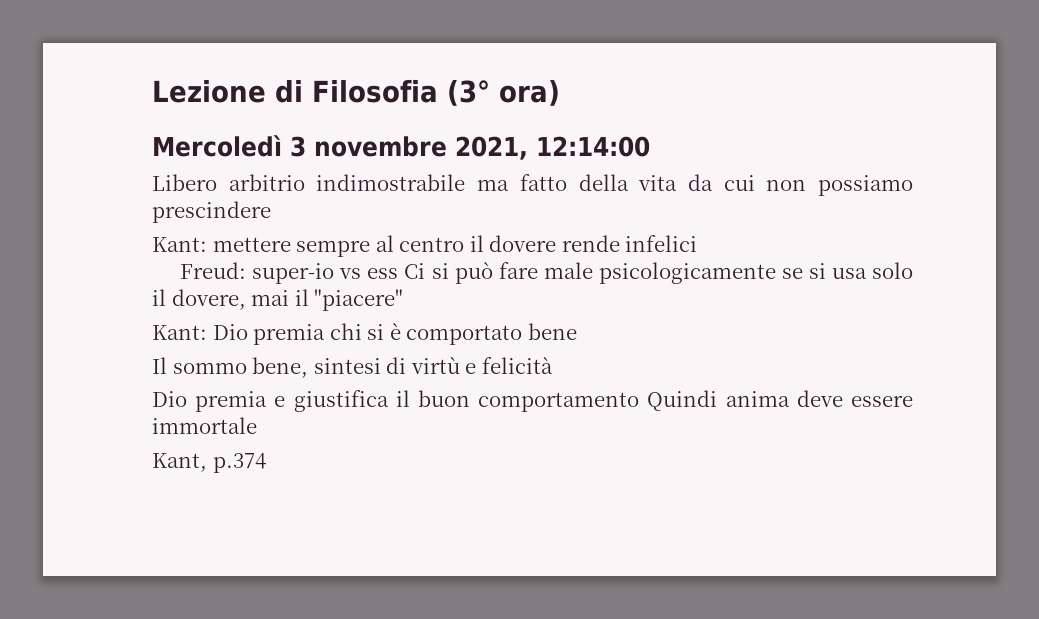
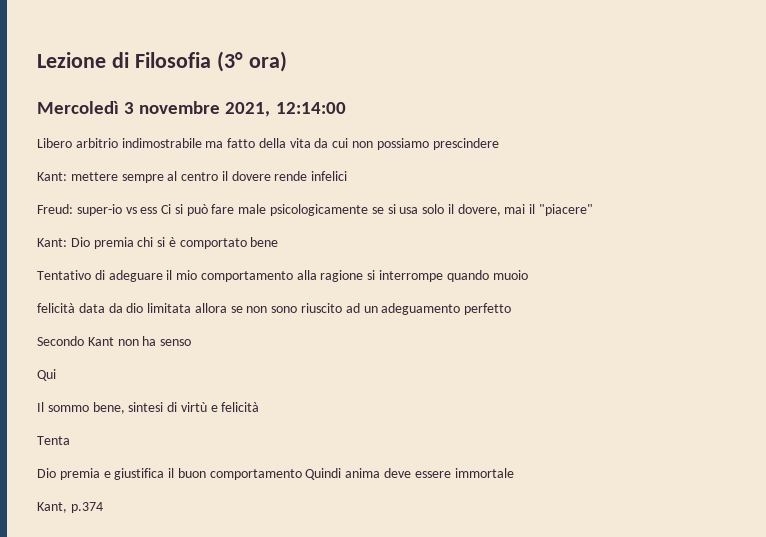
(577, 331) none -> [37,270,528,282] [37,303,512,315] [37,336,192,346] [37,369,56,381] // Tentativo di adeguare il mio comportamento alla ragione si interrompe quando muoio // felicità data da dio limitata allora se non sono riuscito ad un adeguamento perfetto // Secondo Kant non ha senso // Qui
(553, 365) none -> [37,436,70,445] // Tenta

